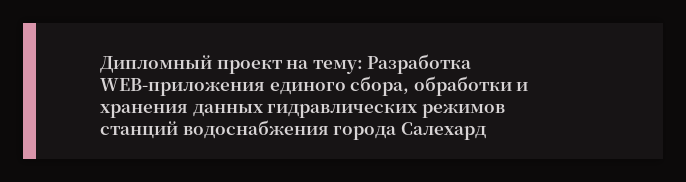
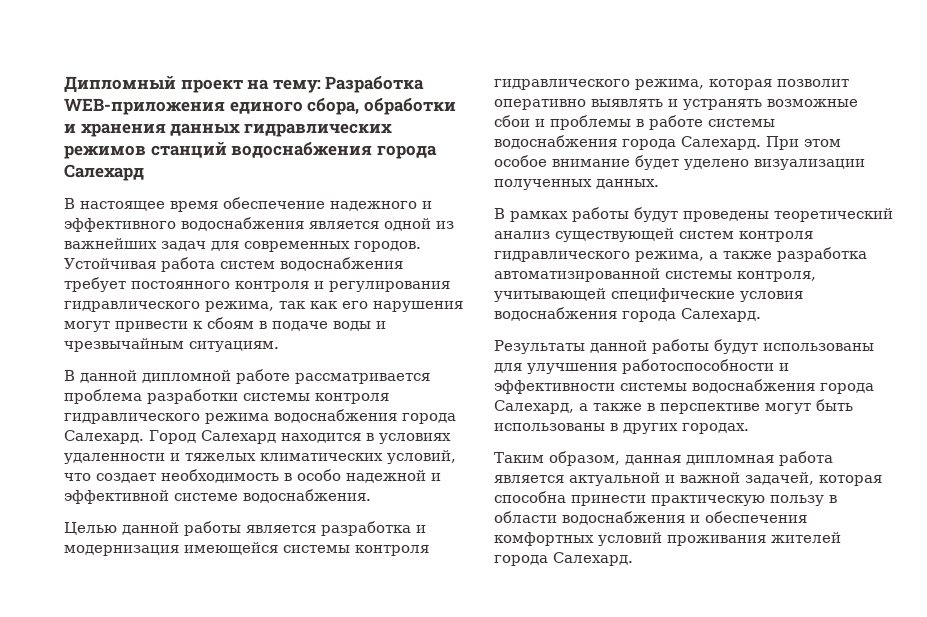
(486, 131) none -> [64,197,432,212] [64,217,454,232] [64,238,421,252] [64,257,403,272] [64,277,450,292] [64,301,463,312] [64,317,386,332] [64,338,279,352] [64,369,430,384] [64,389,389,404] [64,409,456,424] [64,430,451,444] [64,450,456,464] [64,469,441,483] [64,489,371,504] [64,521,426,536] [64,542,429,556] [494,79,849,90] [494,99,858,110] [494,115,775,130] [494,135,841,150] [494,155,865,170] [494,179,659,190] [494,207,893,222] [494,228,813,242] [494,247,867,262] [494,268,816,282] [494,288,803,302] [494,307,761,322] [494,339,874,354] [494,359,789,374] [494,379,874,394] [494,399,853,414] [494,423,749,434] [494,451,833,466] [494,472,882,486] [494,491,837,506] [494,511,807,525] [494,532,841,546] [494,552,633,566] // В настоящее время обеспечение надежного и эффективного водоснабжения является одной из важнейших задач для современных городов. Устойчивая работа систем водоснабжения требует постоянного контроля и регулирования гидравлического режима, так как его нарушения могут привести к сбоям в подаче воды и чрезвычайным ситуациям. // В данной дипломной работе рассматривается проблема разработки системы контроля гидравлического режима водоснабжения города Салехард. Город Салехард находится в условиях удаленности и тяжелых климатических условий, что создает необходимость в особо надежной и эффективной системе водоснабжения. // Целью данной работы является разработка и модернизация имеющейся системы контроля гидравлического режима, которая позволит оперативно выявлять и устранять возможные сбои и проблемы в работе системы водоснабжения города Салехард. При этом особое внимание будет уделено визуализации полученных данных. // В рамках работы будут проведены теоретический анализ существующей систем контроля гидравлического режима, а также разработка автоматизированной системы контроля, учитывающей специфические условия водоснабжения города Салехард. // Результаты данной работы будут использованы для улучшения работоспособности и эффективности системы водоснабжения города Салехард, а также в перспективе могут быть использованы в других городах. // Таким образом, данная дипломная работа является актуальной и важной задачей, которая способна принести практическую пользу в области водоснабжения и обеспечения комфортных условий проживания жителей города Салехард.

